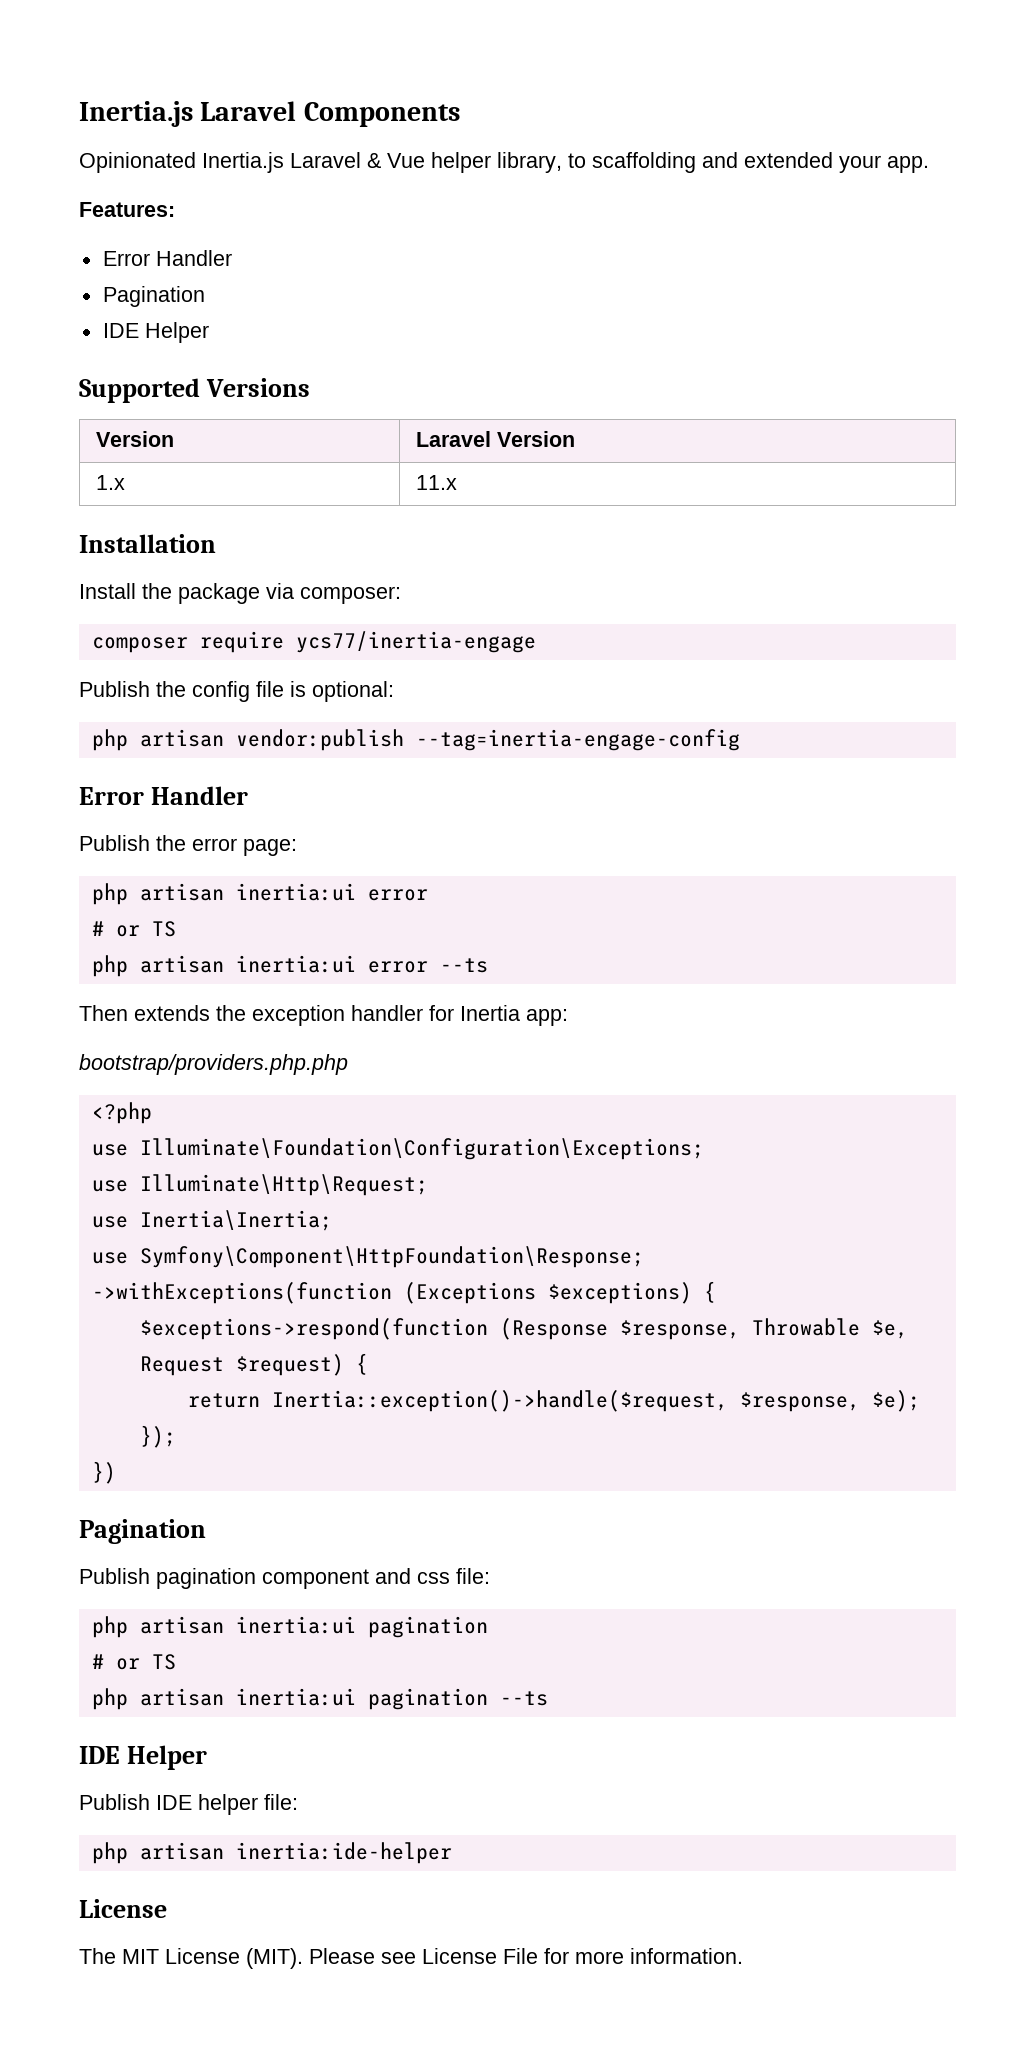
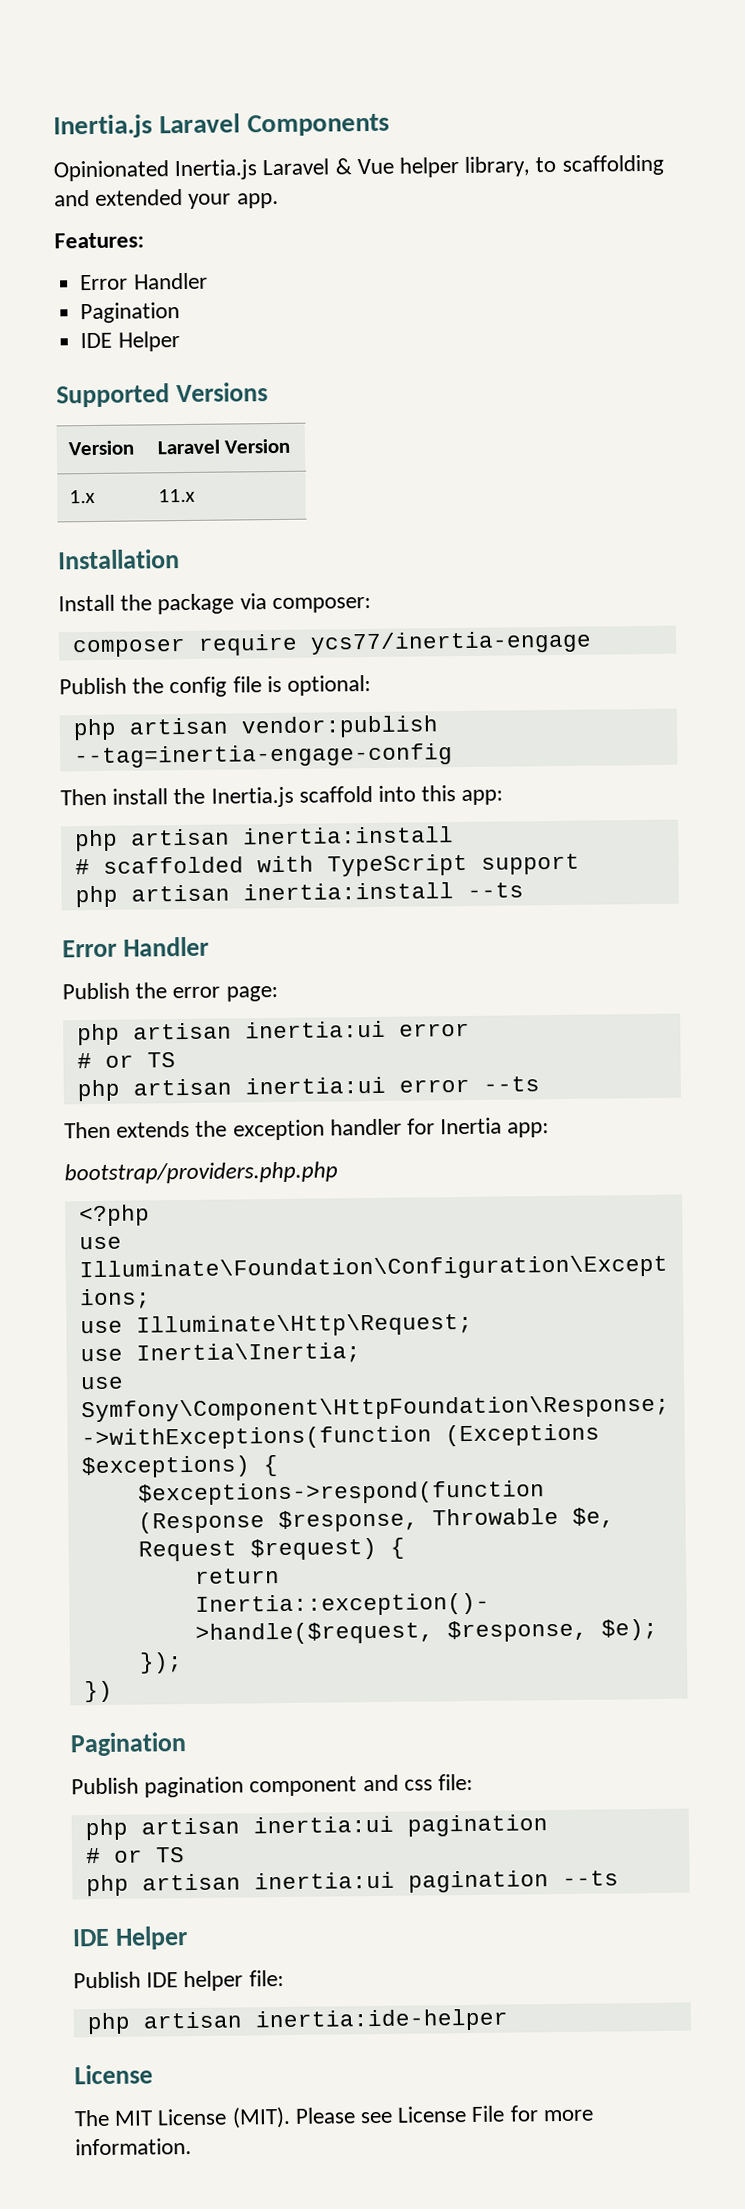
(740, 740) none -> [60,785,504,808] [74,826,454,852] [74,853,580,877] [74,882,524,908] // Then install the Inertia.js scaffold into this app: // php artisan inertia:install // # scaffolded with TypeScript support // php artisan inertia:install --ts

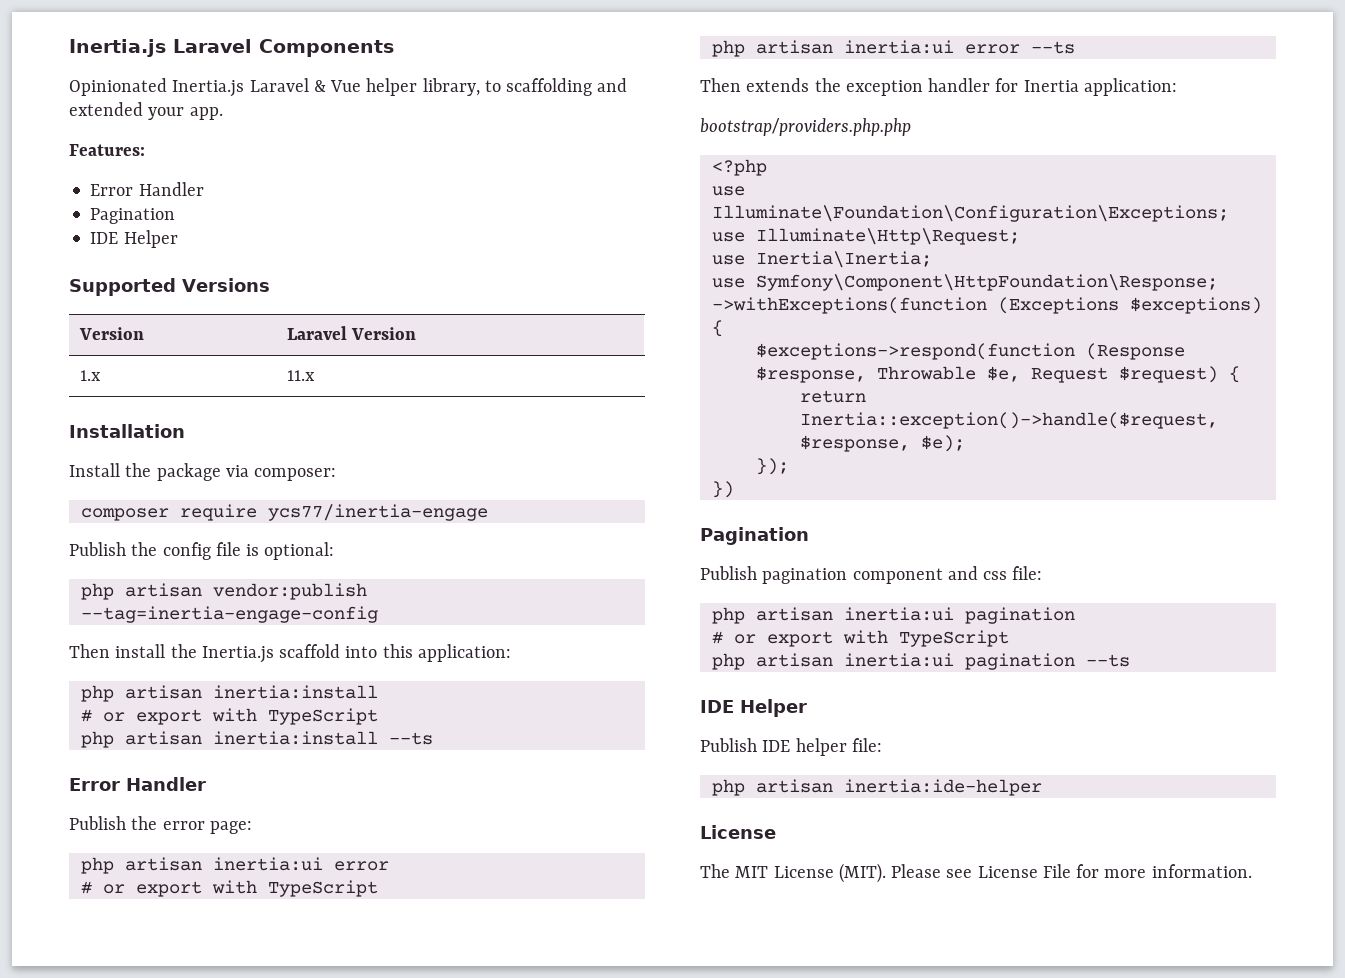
[461,789,504,806] app: -> [417,644,511,662] application:
[102,853,580,877] scaffolded with TypeScript support -> [102,708,378,725] or export with TypeScript
[146,1052,176,1068] TS -> [135,880,378,897] export with TypeScript
[507,1122,550,1138] app: -> [1083,78,1177,96] application:
[155,1847,185,1863] TS -> [766,630,1009,647] export with TypeScript

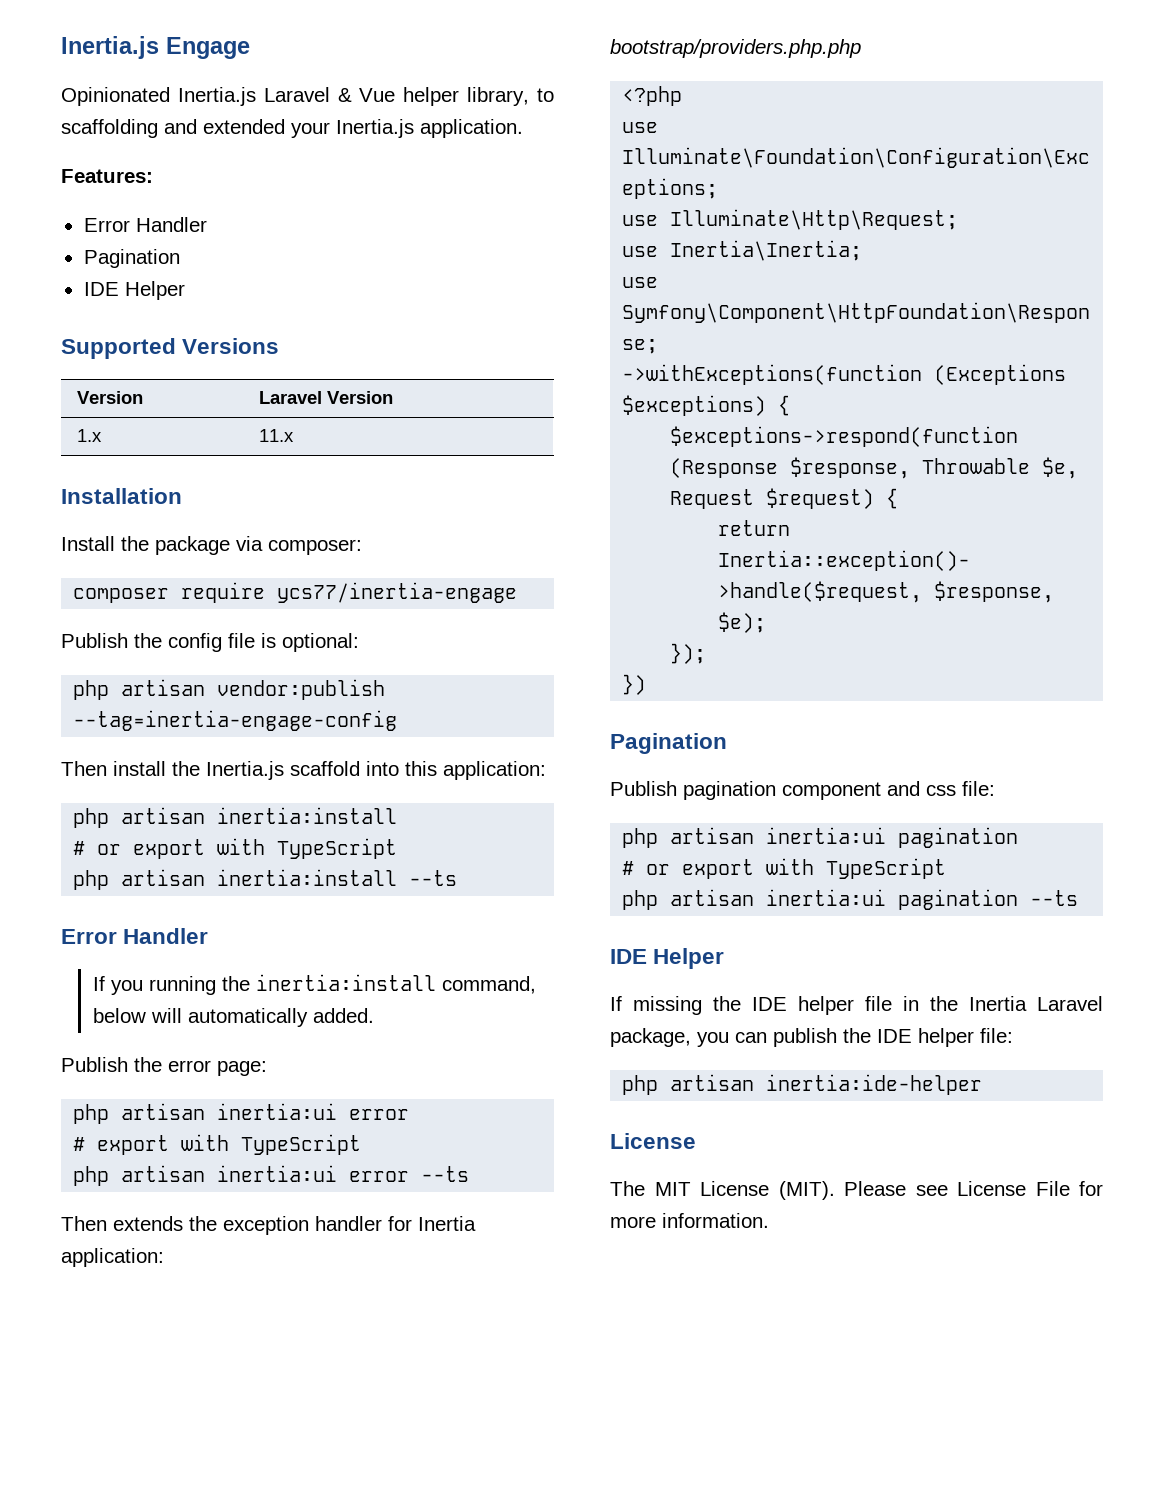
[69,39,394,57] Inertia.js Laravel Components -> [61,36,250,59] Inertia.js Engage
[189,107,223,120] app. -> [336,119,523,138] Inertia.js application.
(206, 784) none -> [92,974,536,995] [92,1008,374,1027] // If you running the inertia:install command, below will automatically added.
[102,884,125,894] or -> (86, 1144) none
[700,738,757,752] Publish -> [610,996,1103,1015] [610,1028,871,1047] If missing the IDE helper file in the Inertia Laravel package, you can publish the

